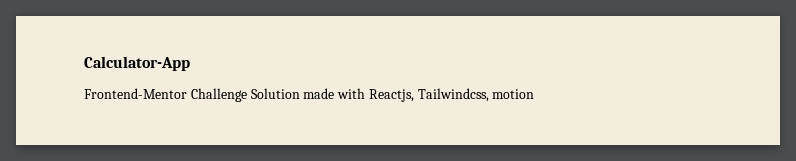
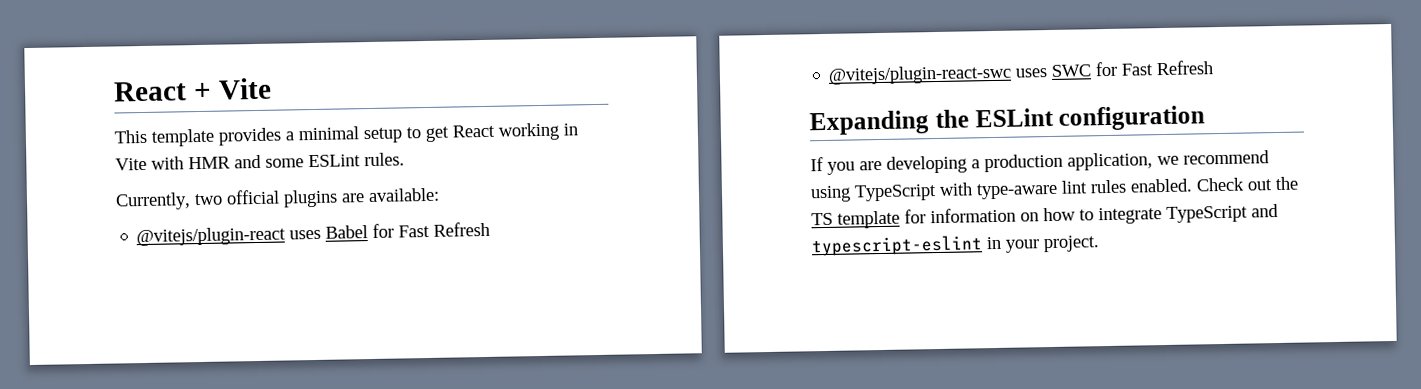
[84,56,190,71] [84,88,535,102] Calculator-App // Frontend-Mentor Challenge Solution made with Reactjs, Tailwindcss, motion -> [113,77,272,102] [114,122,578,147] [115,152,405,171] [115,187,440,211] [136,221,491,247] [828,60,1214,85] [809,105,1206,136] [810,150,1270,175] [810,176,1299,203] [811,203,1279,229] [811,235,1100,257] React + Vite // This template provides a minimal setup to get React working in Vite with HMR and some ESLint rules. // Currently, two official plugins are available: // @vitejs/plugin-react uses Babel for Fast Refresh // @vitejs/plugin-react-swc uses SWC for Fast Refresh // Expanding the ESLint configuration // If you are developing a production application, we recommend using TypeScript with type-aware lint rules enabled. Check out the TS template for information on how to integrate TypeScript and typescript-eslint in your project.

